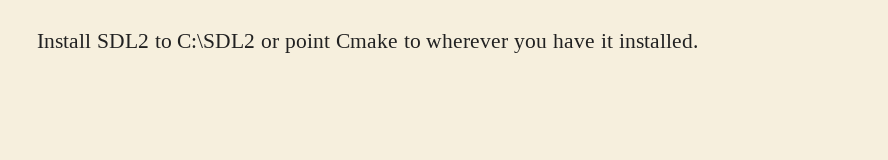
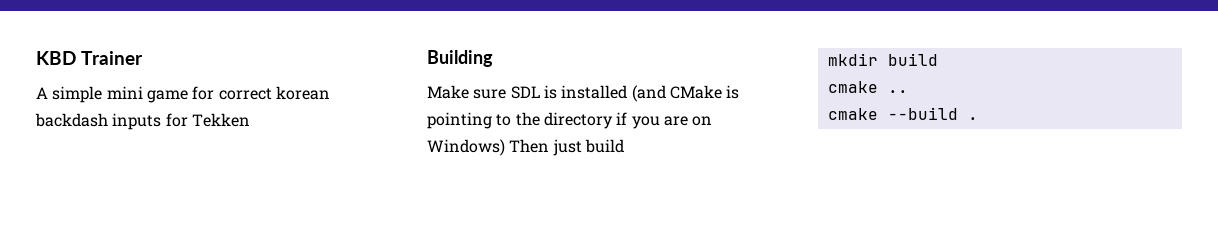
[37,34,698,53] Install SDL2 to C:\SDL2 or point Cmake to wherever you have it installed. -> [36,51,143,65] [36,86,330,103] [35,113,250,130] [427,50,493,67] [427,85,740,102] [427,112,713,129] [427,139,624,156] [827,53,938,66] [827,81,908,93] [827,107,978,120] KBD Trainer // A simple mini game for correct korean backdash inputs for Tekken // Building // Make sure SDL is installed (and CMake is pointing to the directory if you are on Windows) Then just build // mkdir build // cmake .. // cmake --build .

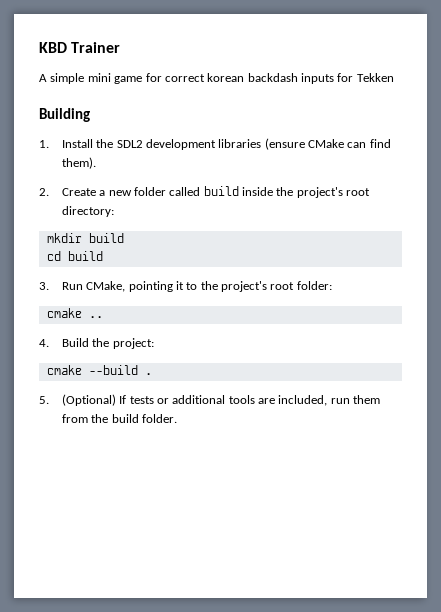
[427,85,740,102] [427,112,713,129] [427,139,624,156] [827,53,938,66] [827,81,908,93] [827,107,978,120] Make sure SDL is installed (and CMake is pointing to the directory if you are on Windows) Then just build // mkdir build // cmake .. // cmake --build . -> [39,138,391,150] [61,157,96,169] [39,186,371,198] [61,206,114,217] [46,233,124,243] [46,251,103,261] [39,281,332,292] [46,308,103,318] [39,338,154,349] [46,365,152,375] [39,394,381,406] [61,414,177,423] 1. Install the SDL2 development libraries (ensure CMake can find them). // 2. Create a new folder called build inside the project's root directory: // mkdir build // cd build // 3. Run CMake, pointing it to the project's root folder: // cmake .. // 4. Build the project: // cmake --build . // 5. (Optional) If tests or additional tools are included, run them from the build folder.

